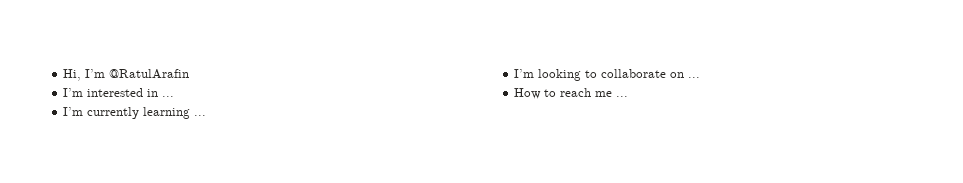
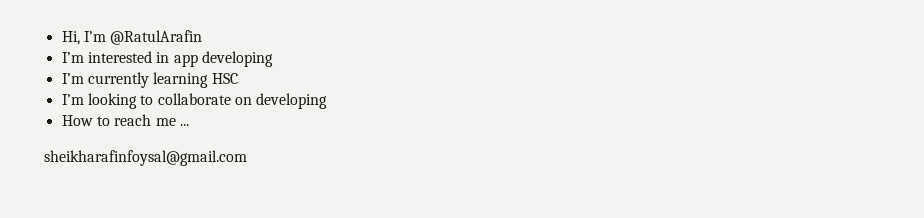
[162,96,175,97] ... -> [173,51,273,67] app developing
[194,115,207,116] ... -> [211,73,238,84] HSC
[688,77,701,78] ... -> [256,93,328,109] developing
(629, 96) none -> [44,150,247,166] // sheikharafinfoysal@gmail.com

